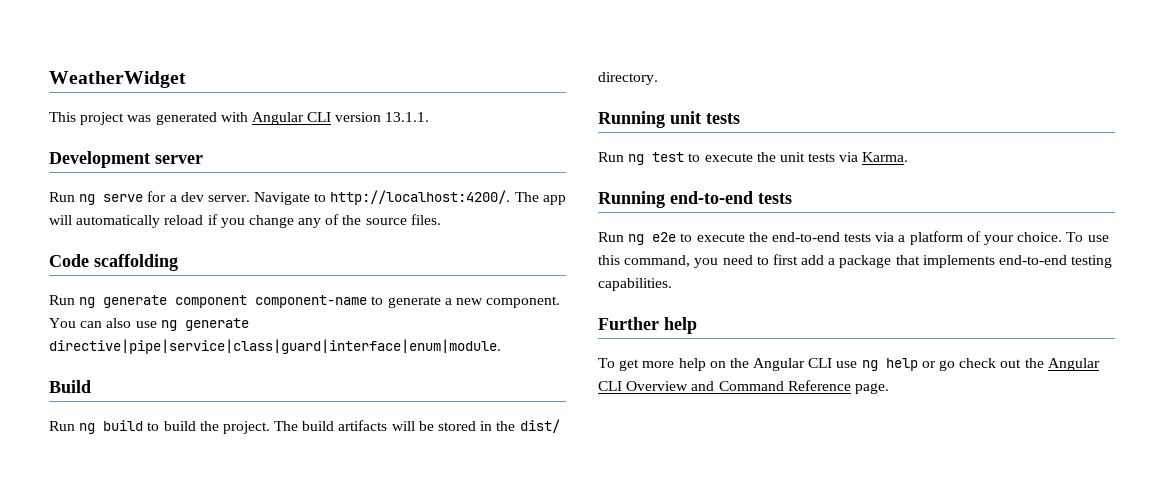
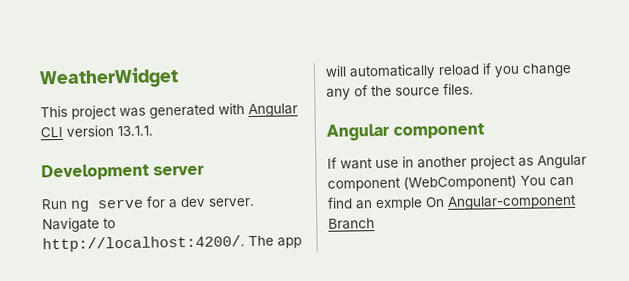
[49,254,178,271] [49,295,561,308] [49,318,249,331] [49,339,501,354] [49,380,91,393] [49,419,560,434] [598,72,658,85] [598,111,740,128] [598,152,909,165] [598,191,792,208] [598,231,1109,245] [598,254,1113,268] [598,278,672,291] [598,317,697,334] [598,358,1100,371] [598,380,889,394] Code scaffolding // Run ng generate component component-name to generate a new component. You can also use ng generate directive|pipe|service|class|guard|interface|enum|module. // Build // Run ng build to build the project. The build artifacts will be stored in the dist/ directory. // Running unit tests // Run ng test to execute the unit tests via Karma. // Running end-to-end tests // Run ng e2e to execute the end-to-end tests via a platform of your choice. To use this command, you need to first add a package that implements end-to-end testing capabilities. // Further help // To get more help on the Angular CLI use ng help or go check out the Angular CLI Overview and Command Reference page. -> [326,123,485,141] [327,154,587,170] [327,174,574,192] [327,194,577,212] [328,218,375,230] Angular component // If want use in another project as Angular component (WebComponent) You can find an exmple On Angular-component Branch

